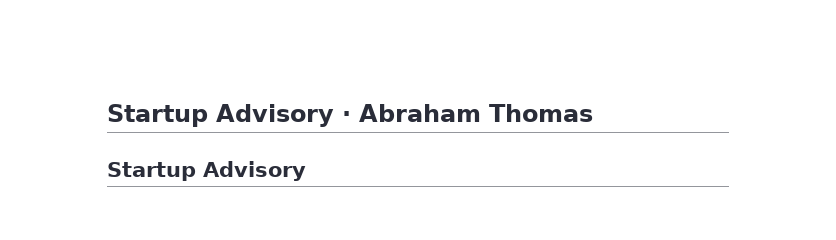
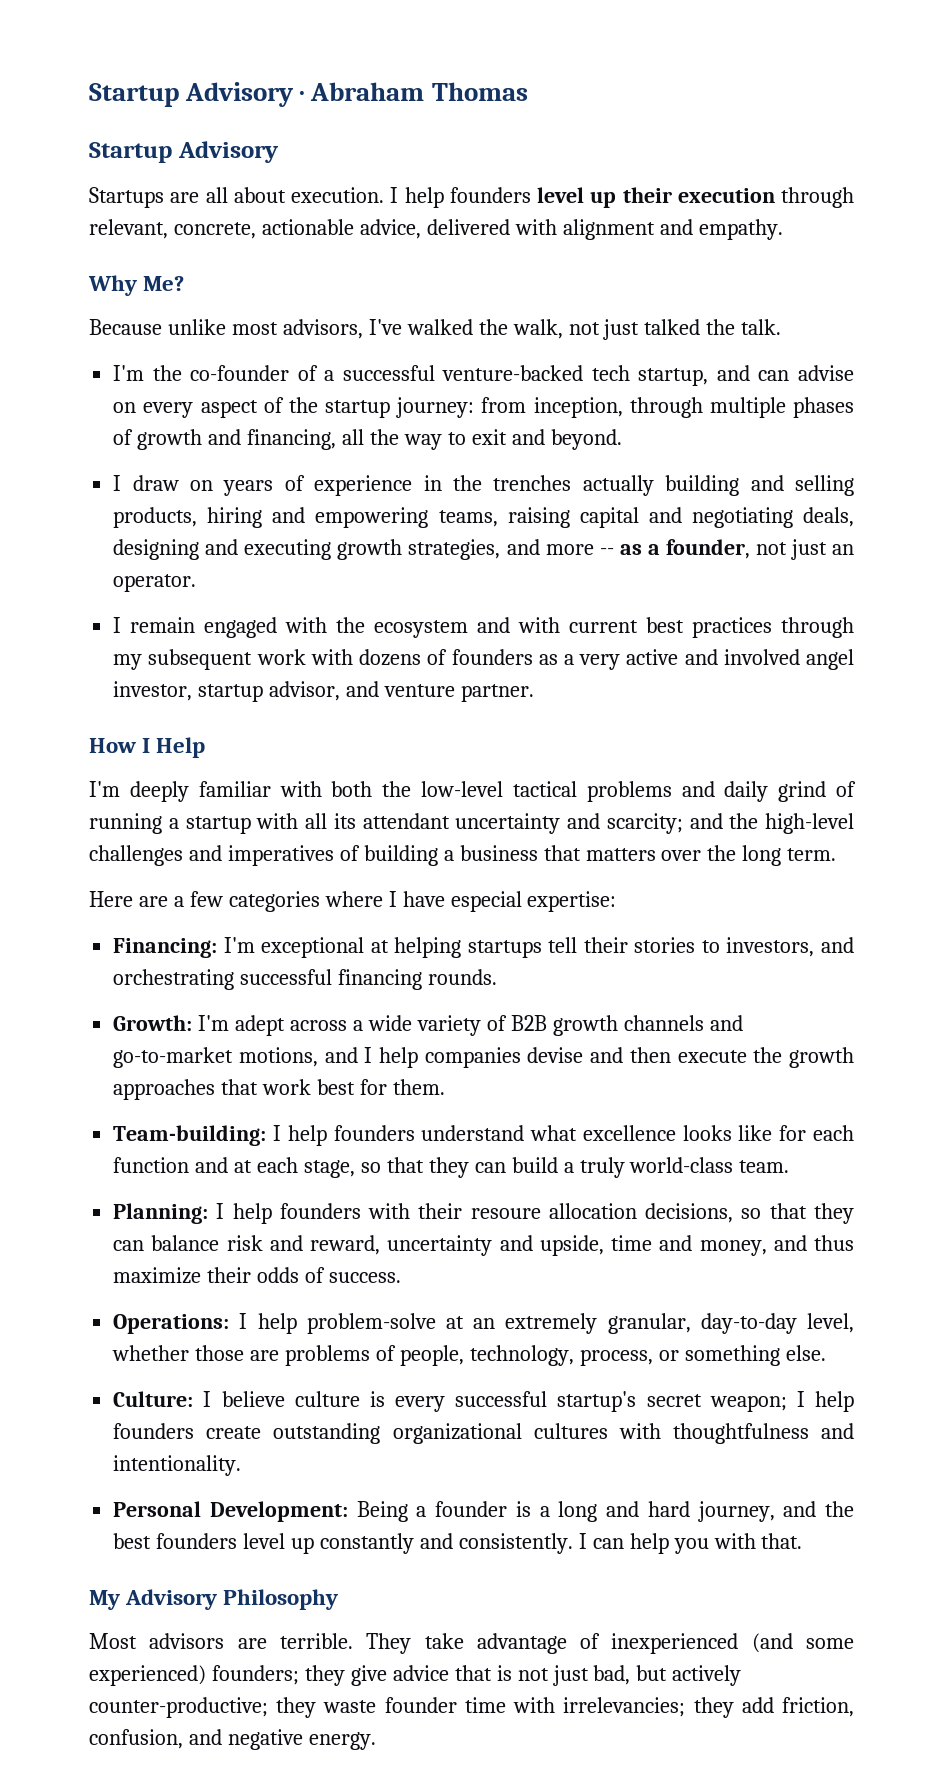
(306, 171) none -> [89,187,854,208] [89,219,783,240] [88,275,185,296] [89,319,782,340] [113,365,854,386] [113,397,854,418] [113,429,622,450] [113,475,854,496] [113,507,854,528] [113,539,855,560] [113,574,197,592] [113,617,855,638] [113,649,855,670] [113,681,534,702] [89,737,206,758] [89,781,857,802] [89,813,854,834] [89,845,837,866] [89,891,617,912] [113,937,854,958] [113,969,498,990] [113,1015,743,1036] [113,1047,854,1068] [113,1079,445,1100] [113,1125,854,1146] [113,1157,790,1178] [113,1203,854,1224] [113,1235,855,1256] [113,1267,401,1284] [113,1313,854,1334] [112,1345,826,1366] [113,1391,854,1412] [113,1423,855,1444] [113,1455,242,1476] [113,1501,855,1522] [113,1533,803,1554] [89,1589,339,1610] [89,1633,854,1654] [89,1665,742,1686] [89,1697,854,1718] [89,1729,376,1750] // Startups are all about execution. I help founders level up their execution through relevant, concrete, actionable advice, delivered with alignment and empathy. // Why Me? // Because unlike most advisors, I've walked the walk, not just talked the talk. // I'm the co-founder of a successful venture-backed tech startup, and can advise on every aspect of the startup journey: from inception, through multiple phases of growth and financing, all the way to exit and beyond. // I draw on years of experience in the trenches actually building and selling products, hiring and empowering teams, raising capital and negotiating deals, designing and executing growth strategies, and more -- as a founder, not just an operator. // I remain engaged with the ecosystem and with current best practices through my subsequent work with dozens of founders as a very active and involved angel investor, startup advisor, and venture partner. // How I Help // I'm deeply familiar with both the low-level tactical problems and daily grind of running a startup with all its attendant uncertainty and scarcity; and the high-level challenges and imperatives of building a business that matters over the long term. // Here are a few categories where I have especial expertise: // Financing: I'm exceptional at helping startups tell their stories to investors, and orchestrating successful financing rounds. // Growth: I'm adept across a wide variety of B2B growth channels and go-to-market motions, and I help companies devise and then execute the growth approaches that work best for them. // Team-building: I help founders understand what excellence looks like for each function and at each stage, so that they can build a truly world-class team. // Planning: I help founders with their resoure allocation decisions, so that they can balance risk and reward, uncertainty and upside, time and money, and thus maximize their odds of success. // Operations: I help problem-solve at an extremely granular, day-to-day level, whether those are problems of people, technology, process, or something else. // Culture: I believe culture is every successful startup's secret weapon; I help founders create outstanding organizational cultures with thoughtfulness and intentionality. // Personal Development: Being a founder is a long and hard journey, and the best founders level up constantly and consistently. I can help you with that. // My Advisory Philosophy // Most advisors are terrible. They take advantage of inexperienced (and some experienced) founders; they give advice that is not just bad, but actively counter-productive; they waste founder time with irrelevancies; they add friction, confusion, and negative energy.

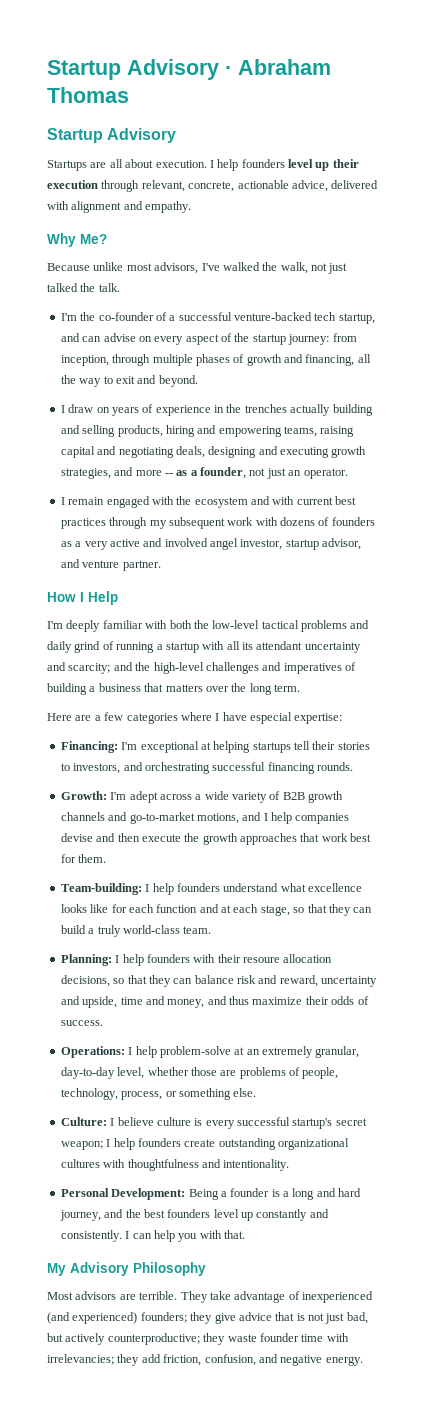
[806,1638,854,1649] some -> (70, 1318) none
[89,1697,268,1718] counter-productive; -> [107,1333,200,1345] counterproductive;

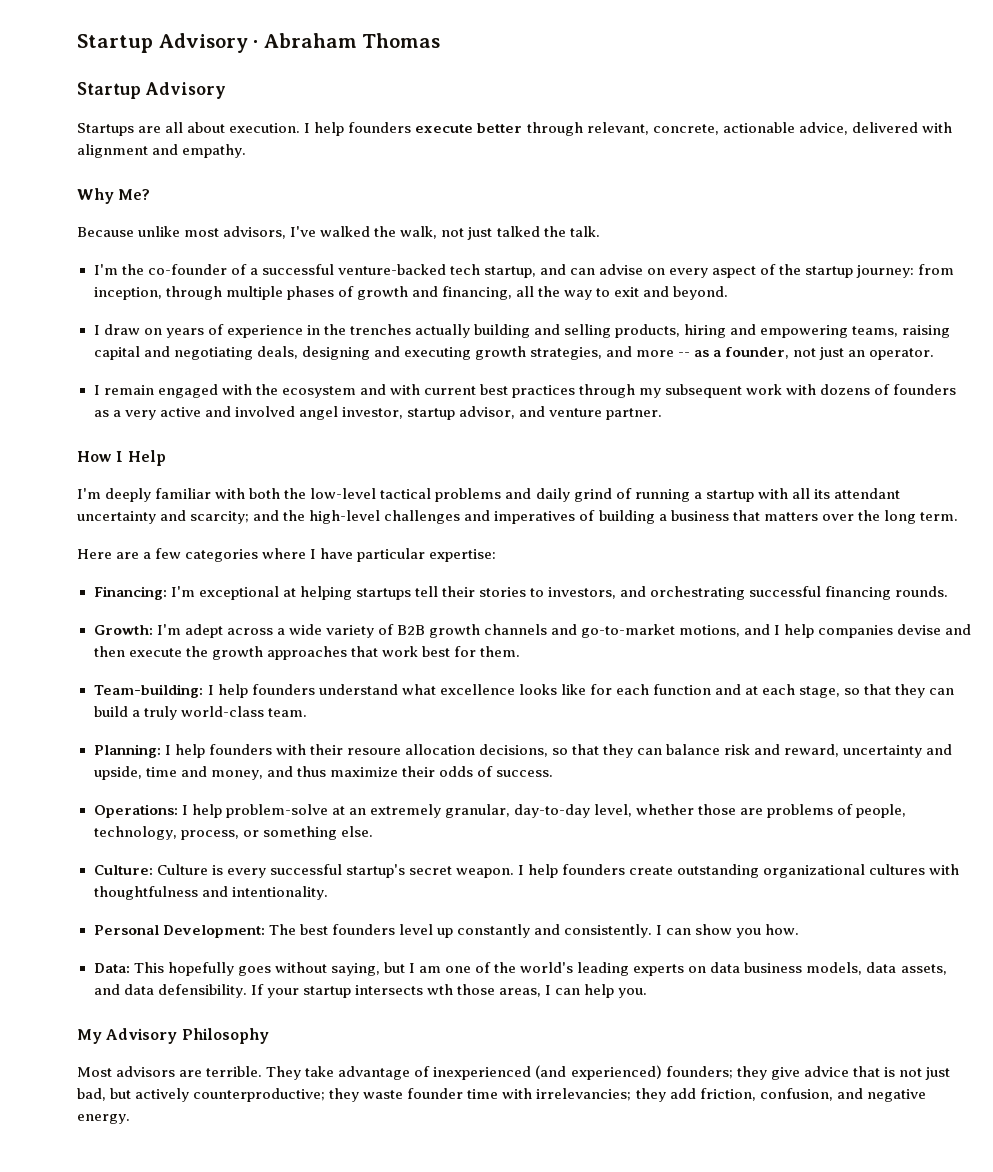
[288,159,359,171] [47,180,98,189] level up their execution -> [415,123,523,133] execute better
[250,712,292,724] especial -> [357,548,426,562] particular
[110,1117,191,1126] I believe culture -> [156,864,208,875] Culture
[60,1141,103,1150] weapon; -> [455,868,514,878] weapon.
[188,1188,362,1200] [59,1209,141,1221] Being a founder is a long and hard journey, and the -> [268,924,296,935] The
[153,1230,245,1242] help you with that. -> [695,924,800,938] [93,962,947,976] [93,984,648,998] show you how. // Data: This hopefully goes without saying, but I am one of the world's leading experts on data business models, data assets, and data defensibility. If your startup intersects wth those areas, I can help you.

